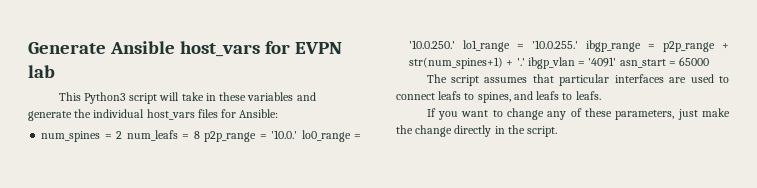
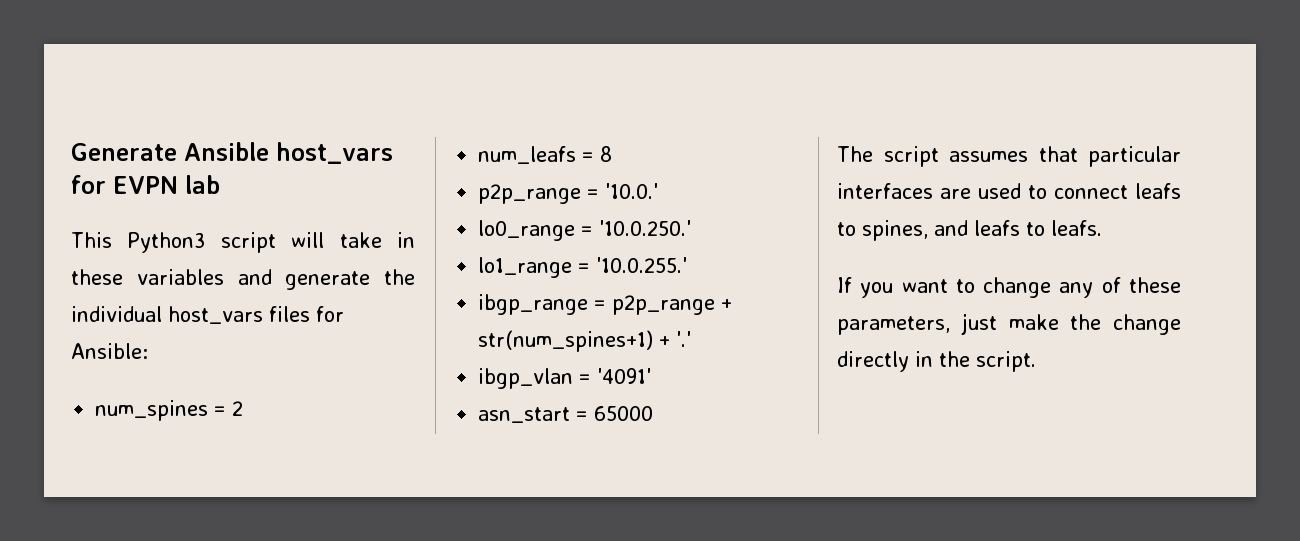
(123, 135) none -> (244, 408) //
(200, 135) none -> (613, 154) //
(298, 134) none -> (659, 191) //
(456, 44) none -> (692, 228) //
(579, 44) none -> (688, 265) //
(525, 62) none -> (692, 339) //
(617, 62) none -> (652, 376) //

